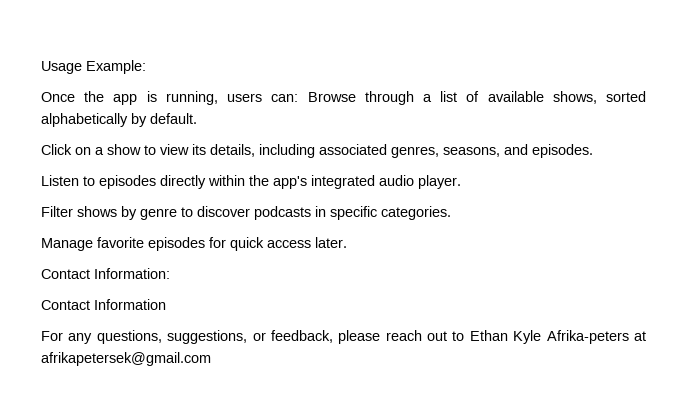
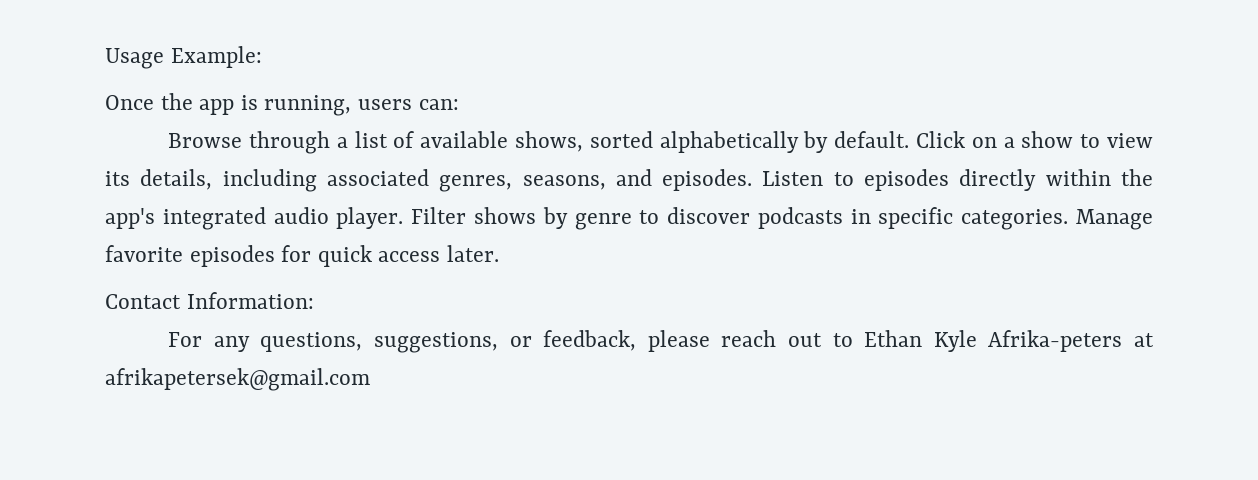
(299, 98) none -> (459, 104) //
(197, 118) // -> (910, 139) none
(593, 151) // -> (753, 180) none
(461, 182) // -> (404, 218) none
(451, 213) // -> (1069, 219) none
[41,299,166,310] // Contact Information -> (314, 300) none

